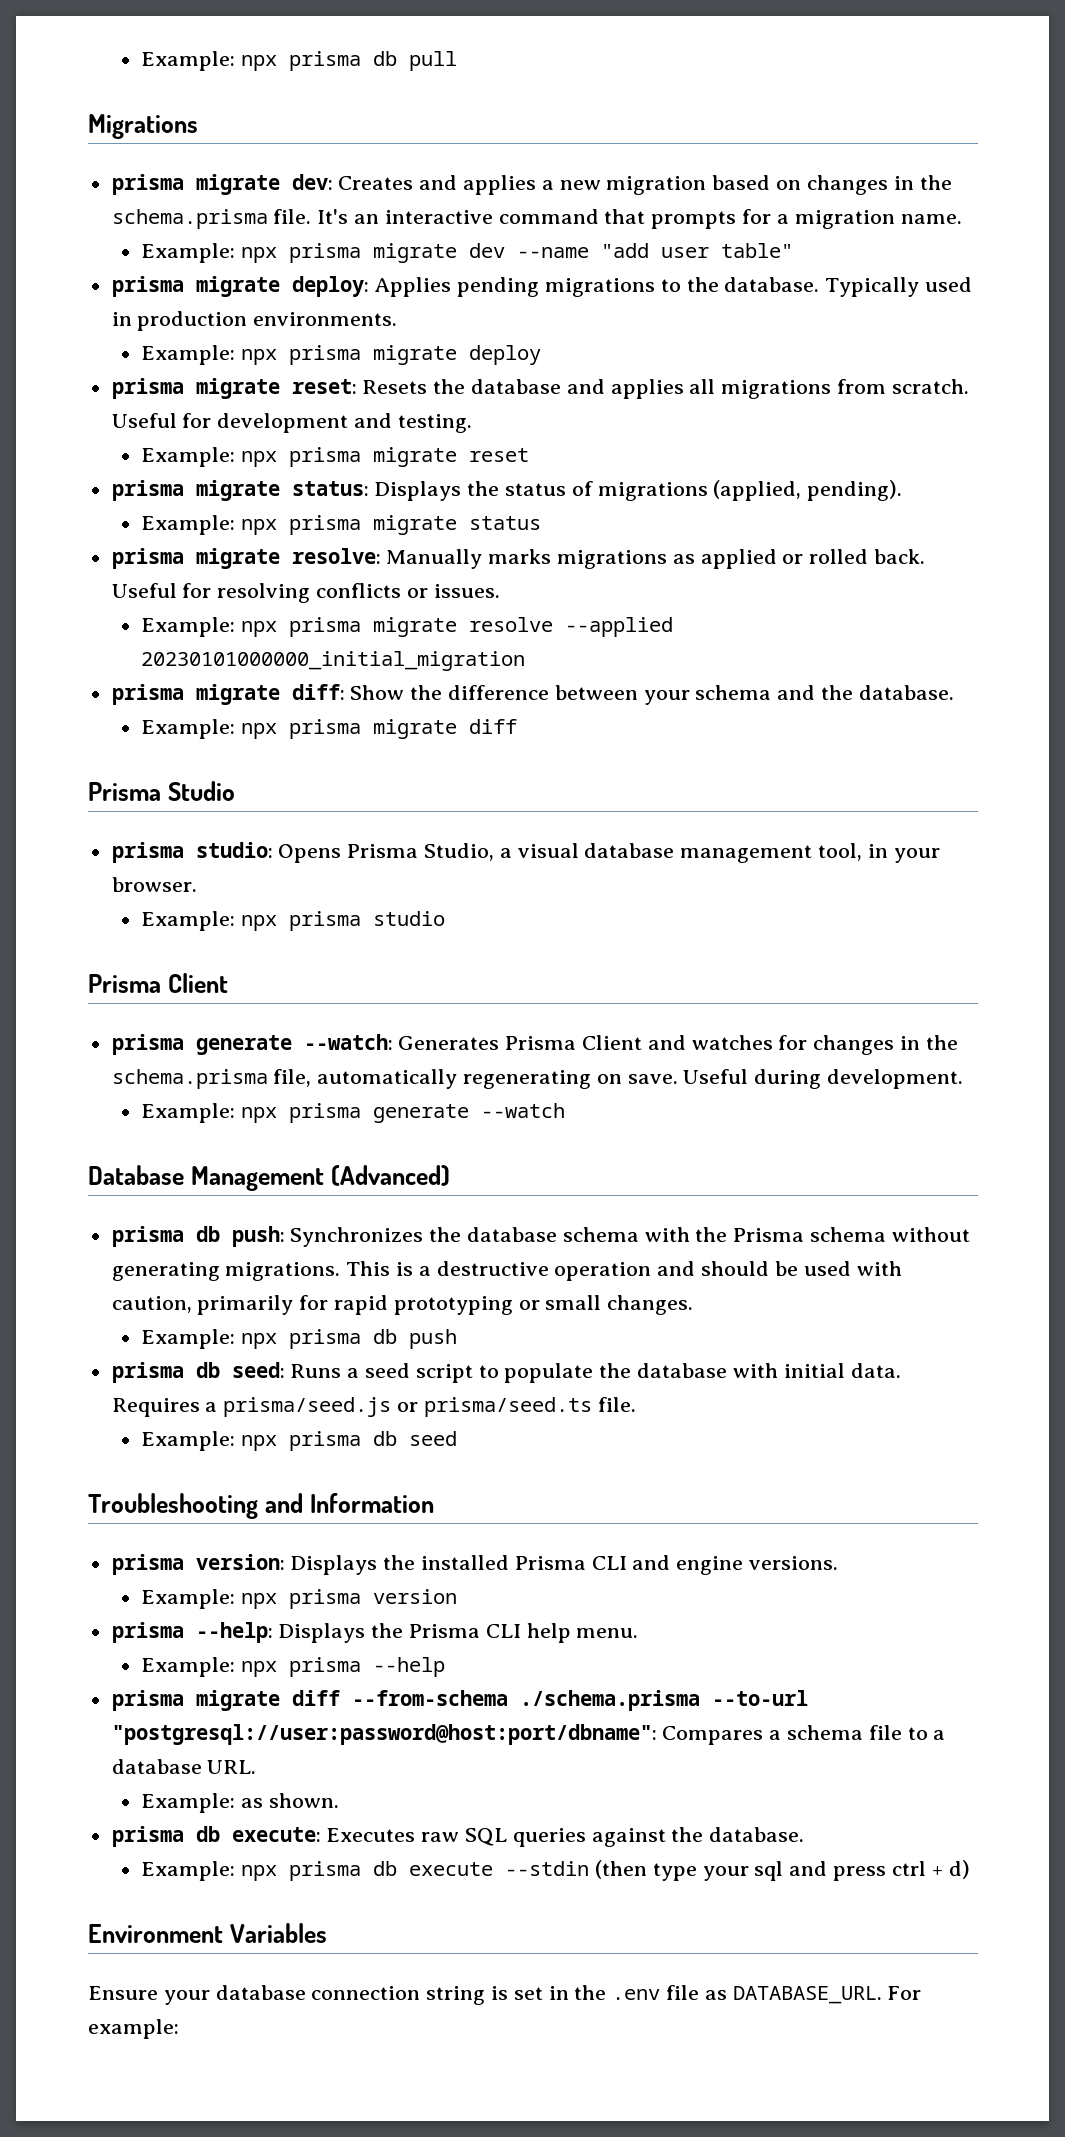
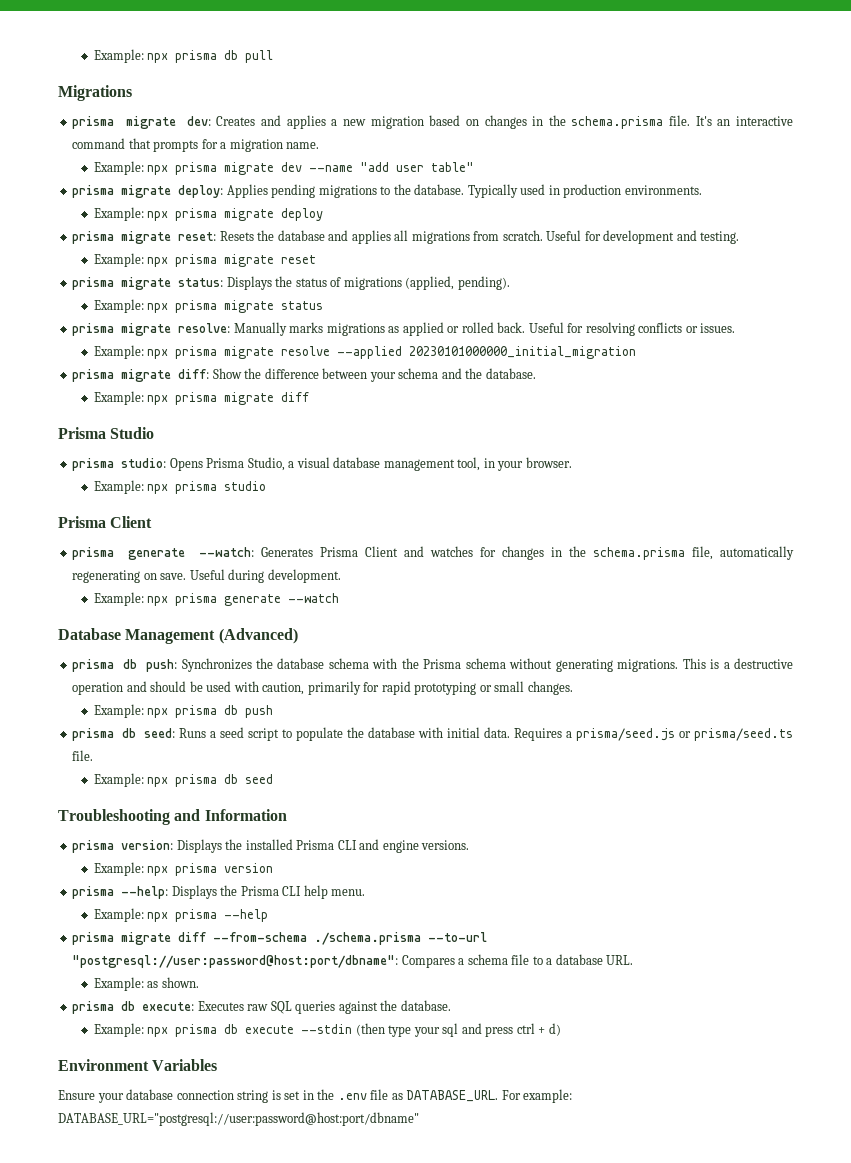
(179, 2029) none -> [58,1112,419,1126] DATABASE_URL="postgresql://user:password@host:port/dbname"

